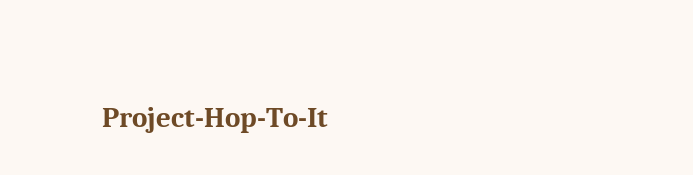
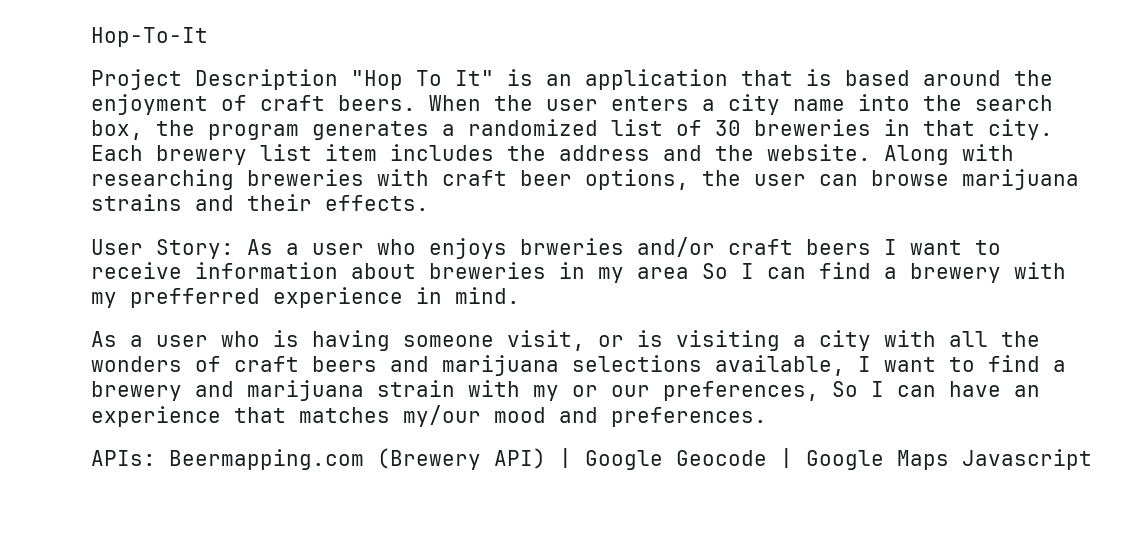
[102,107,328,133] Project-Hop-To-It -> [91,27,208,47] [91,69,1053,90] [91,94,1053,115] [91,119,1053,140] [91,144,1014,165] [91,169,1079,190] [91,194,429,211] [91,237,1001,259] [91,262,1066,283] [91,287,520,308] [91,330,1040,351] [91,355,1066,376] [91,380,1040,401] [91,405,767,427] [91,448,1092,470] Hop-To-It // Project Description "Hop To It" is an application that is based around the enjoyment of craft beers. When the user enters a city name into the search box, the program generates a randomized list of 30 breweries in that city. Each brewery list item includes the address and the website. Along with researching breweries with craft beer options, the user can browse marijuana strains and their effects. // User Story: As a user who enjoys brweries and/or craft beers I want to receive information about breweries in my area So I can find a brewery with my prefferred experience in mind. // As a user who is having someone visit, or is visiting a city with all the wonders of craft beers and marijuana selections available, I want to find a brewery and marijuana strain with my or our preferences, So I can have an experience that matches my/our mood and preferences. // APIs: Beermapping.com (Brewery API) | Google Geocode | Google Maps Javascript

